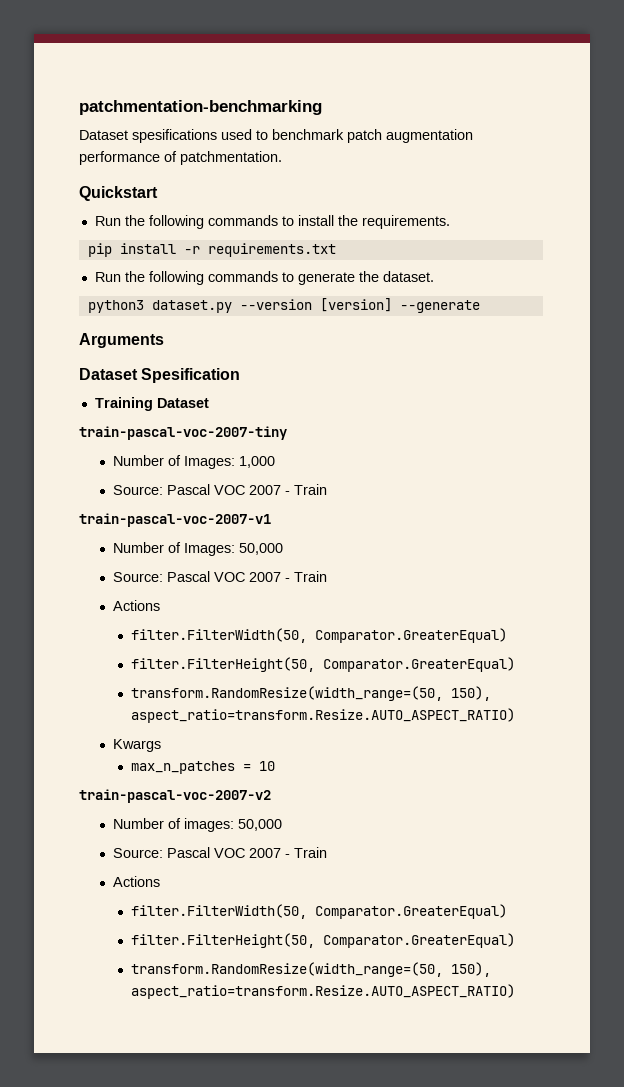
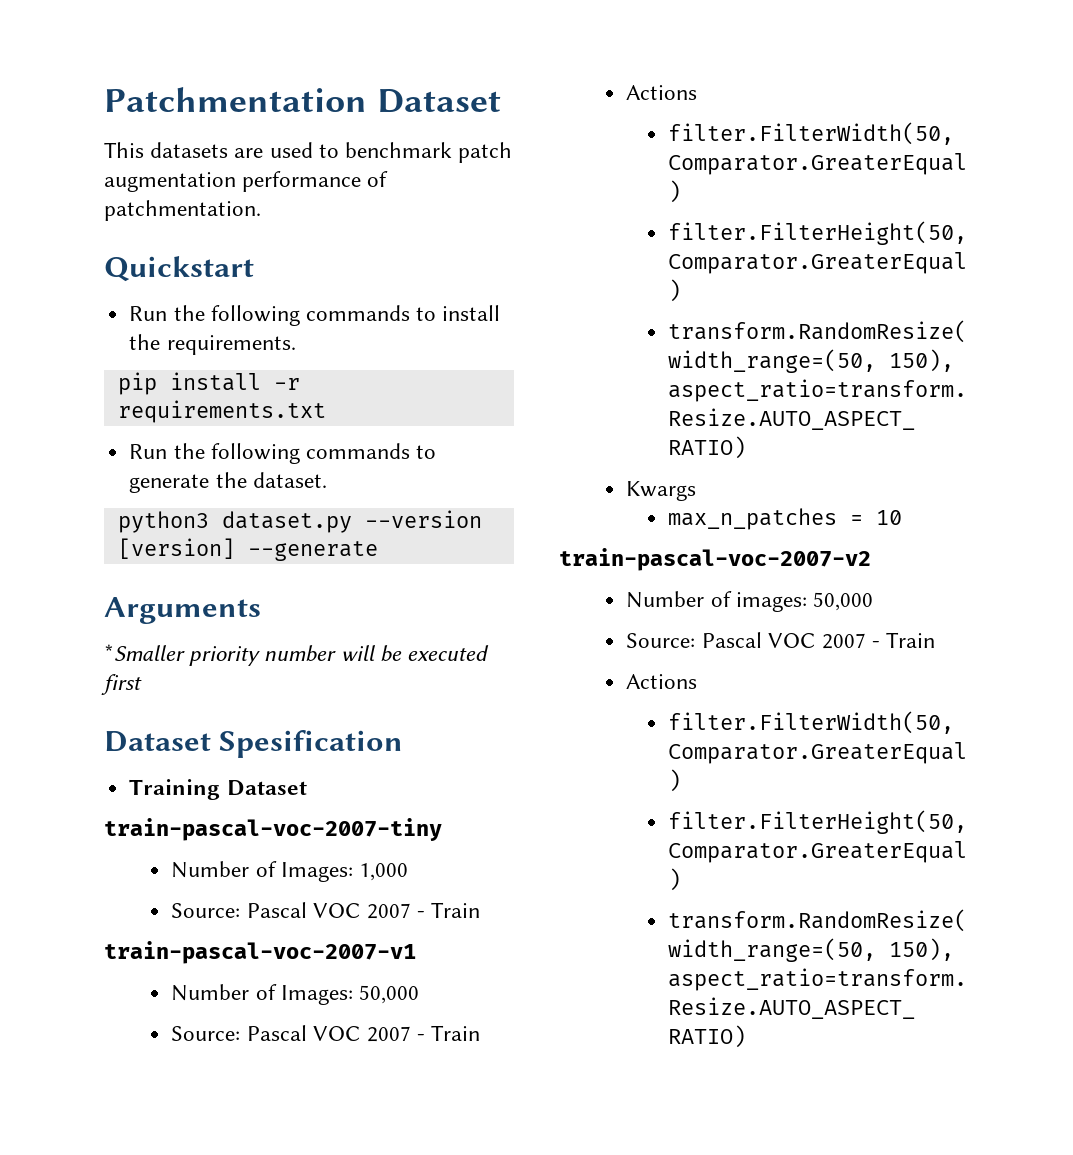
[79,100,322,115] [79,129,217,143] patchmentation-benchmarking // Dataset spesifications -> [104,87,501,113] [104,142,264,158] Patchmentation Dataset // This datasets are
(164, 340) none -> [104,644,490,666] [101,674,142,695] // *Smaller priority number will be executed first

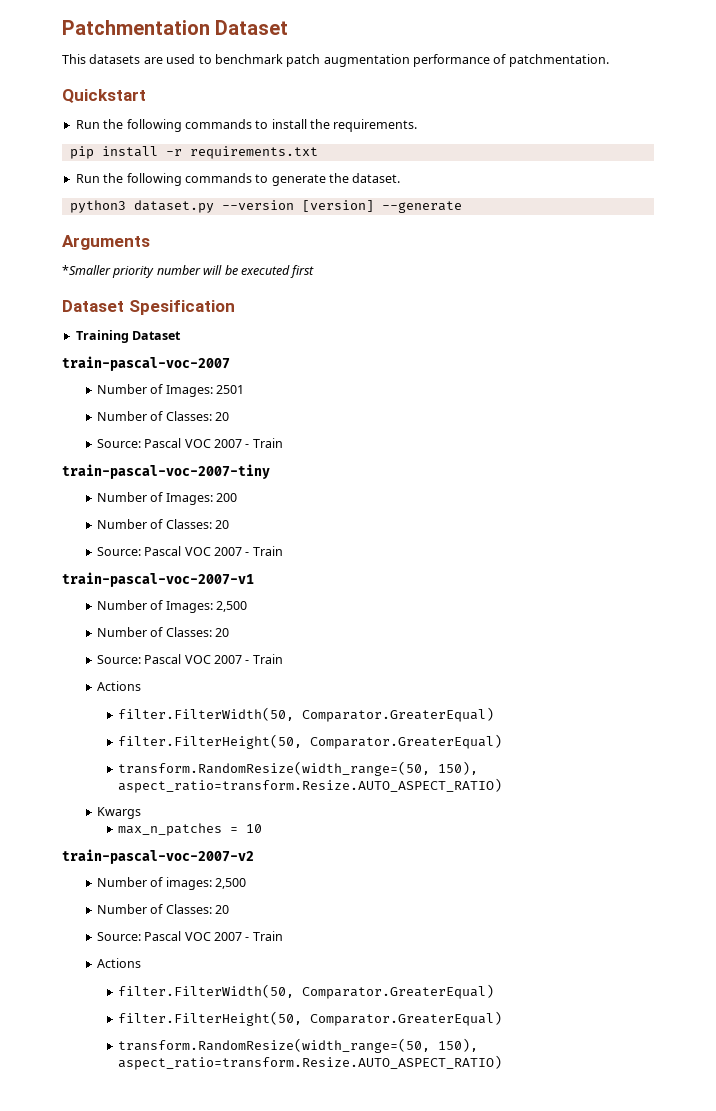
(307, 788) none -> [62,356,230,371] [96,384,245,397] [96,411,230,421] [96,438,283,448] // train-pascal-voc-2007 // Number of Images: 2501 // Number of Classes: 20 // Source: Pascal VOC 2007 - Train
[359,863,409,881] 1,000 -> [216,493,238,502] [96,519,230,529] 200 // Number of Classes: 20
[359,985,420,1004] 50,000 -> [216,601,248,612] [96,627,230,637] 2,500 // Number of Classes: 20
[813,592,874,611] 50,000 -> [215,878,247,889] [96,904,230,914] 2,500 // Number of Classes: 20

